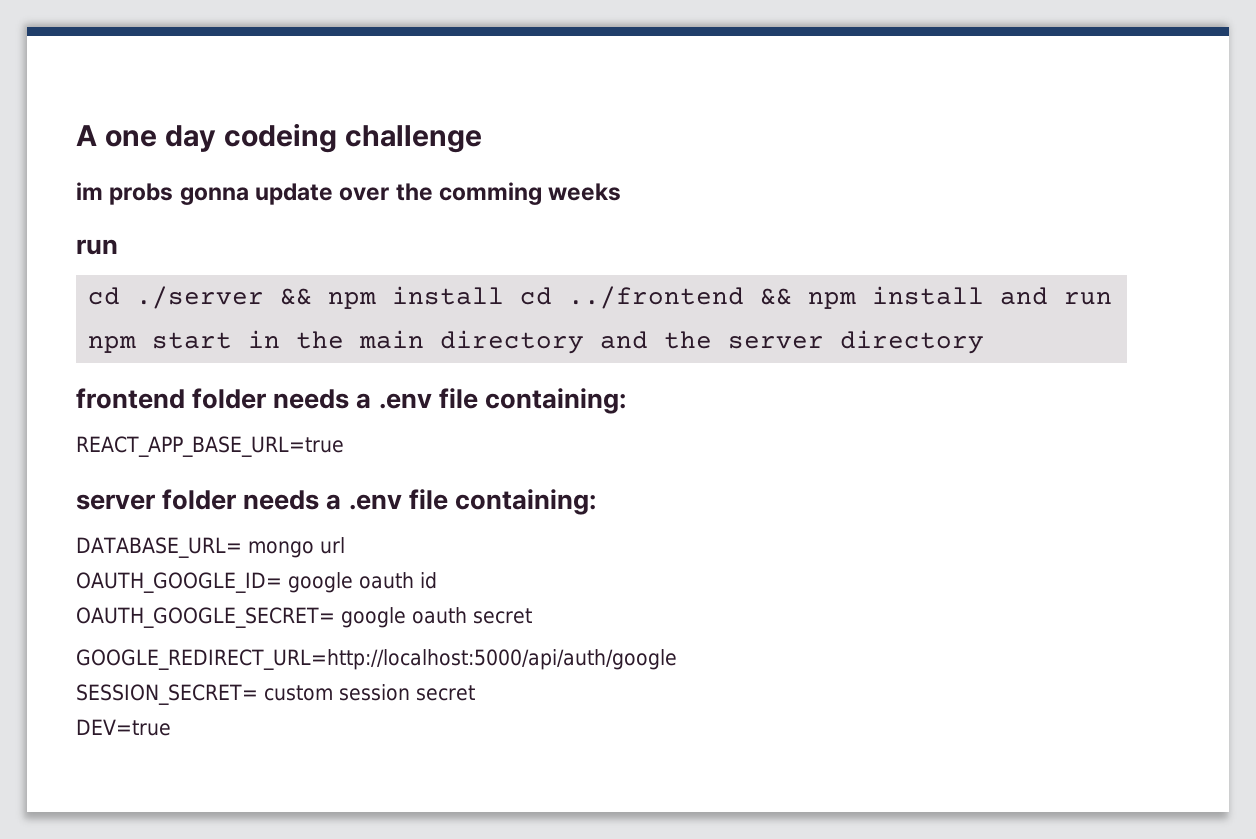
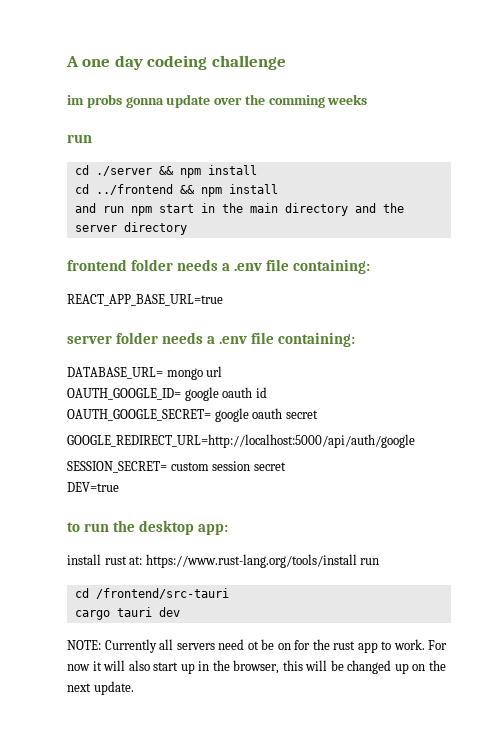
(505, 295) none -> (257, 170) //
(985, 295) none -> (278, 189) //
(171, 727) none -> [67,520,229,535] [67,554,380,568] [74,588,229,599] [74,607,180,620] [67,639,448,653] [67,660,446,674] [67,681,134,695] // to run the desktop app: // install rust at: https://www.rust-lang.org/tools/install run // cd /frontend/src-tauri // cargo tauri dev // NOTE: Currently all servers need ot be on for the rust app to work. For now it will also start up in the browser, this will be changed up on the next update.

